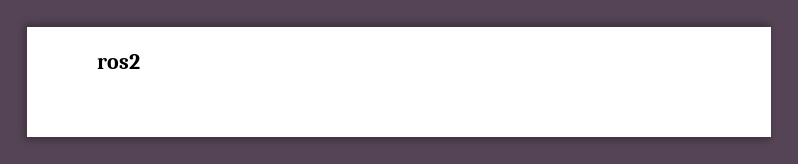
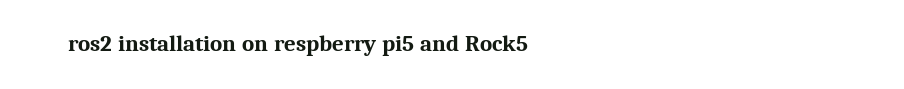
(140, 61) none -> [118,35,529,56] installation on respberry pi5 and Rock5

